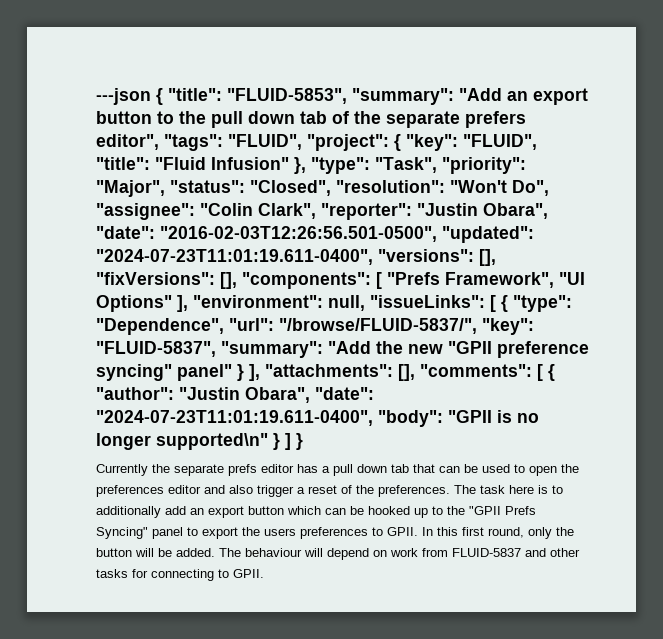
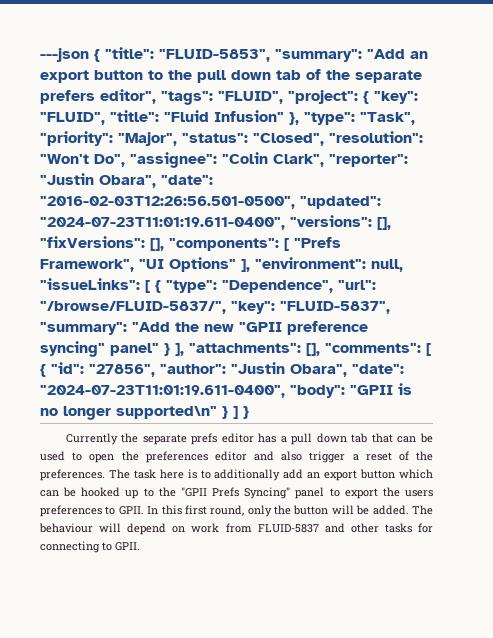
(555, 372) none -> [51,362,155,377] "id": "27856",

